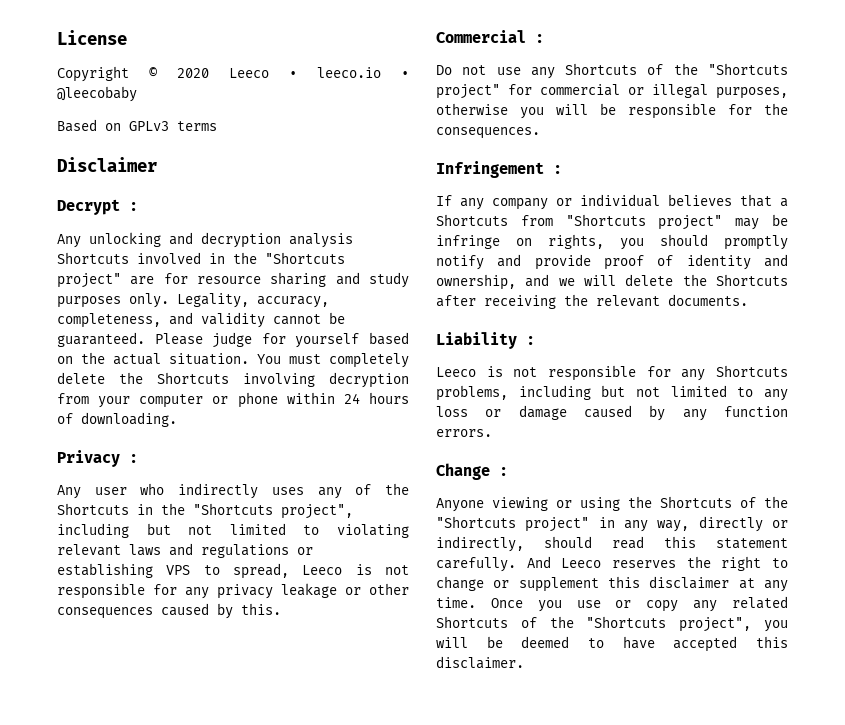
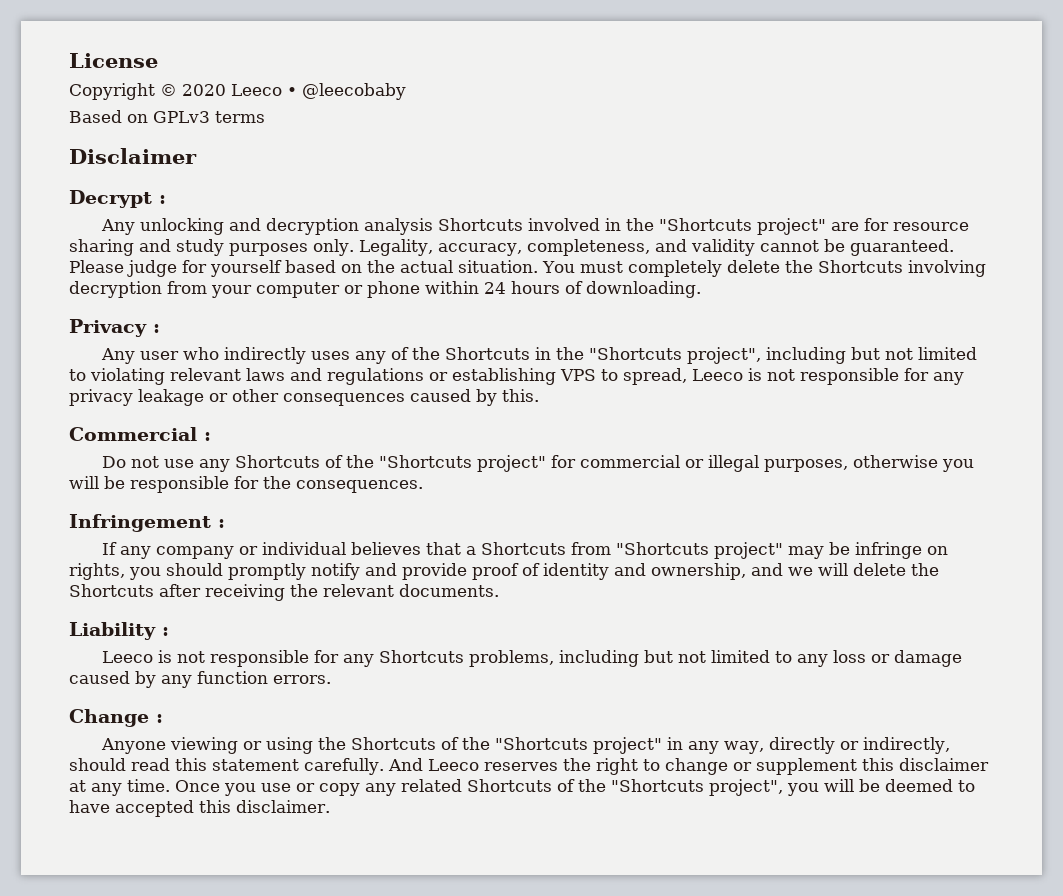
[317,67,409,78] leeco.io • -> (297, 91) none

